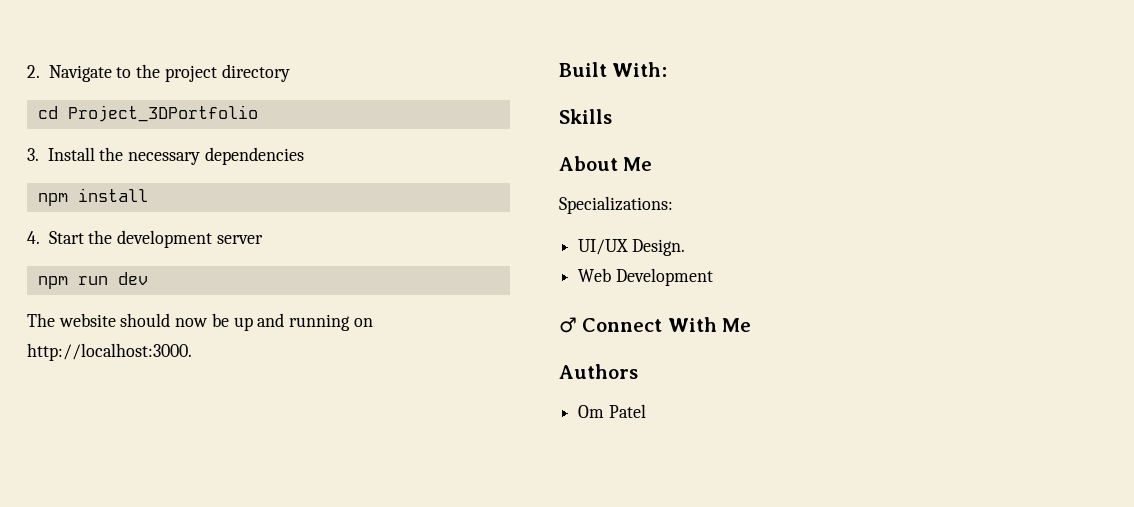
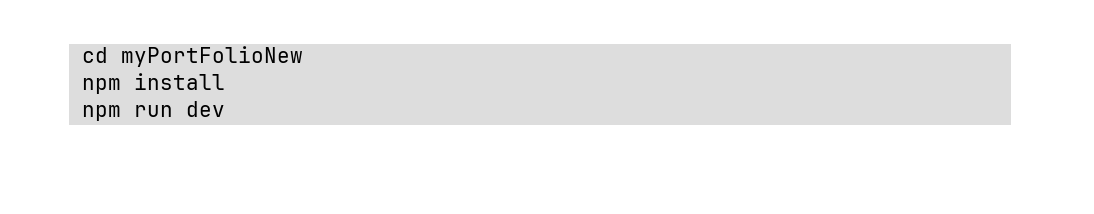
[27,64,290,82] [37,105,258,122] [27,147,304,165] [37,188,148,206] [27,230,263,248] [37,272,148,289] [27,313,373,331] [27,343,192,361] [559,62,668,77] [559,109,612,124] [559,156,653,171] [559,196,673,214] [578,239,685,256] [578,268,713,286] [559,317,752,333] [559,364,638,379] [578,404,646,418] 2. Navigate to the project directory // cd Project_3DPortfolio // 3. Install the necessary dependencies // npm install // 4. Start the development server // npm run dev // The website should now be up and running on http://localhost:3000. // Built With: // Skills // About Me // Specializations: // UI/UX Design. // Web Development // ♂ Connect With Me // Authors // Om Patel -> [81,46,303,67] [81,73,225,94] [81,101,225,121] cd myPortFolioNew // npm install // npm run dev

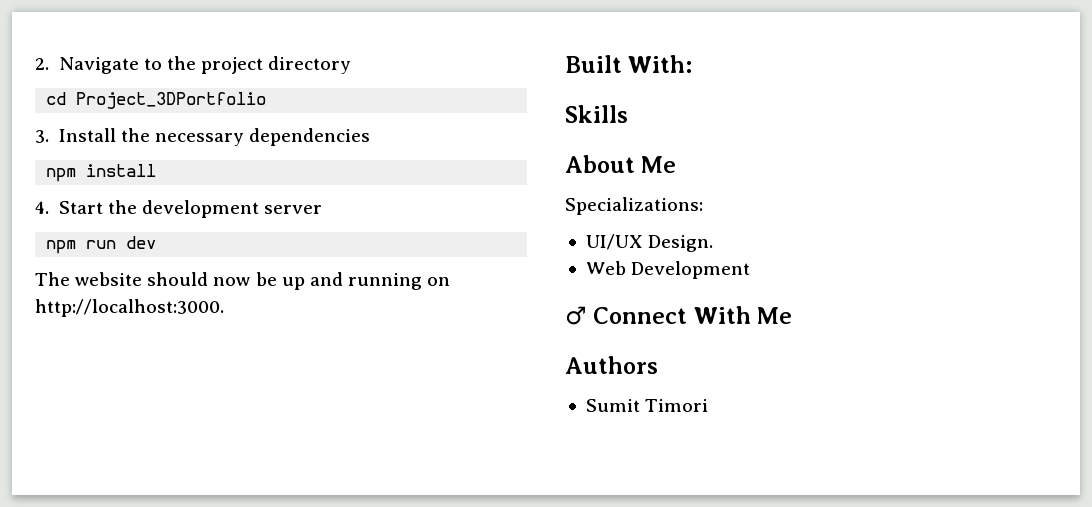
[81,46,303,67] [81,73,225,94] [81,101,225,121] cd myPortFolioNew // npm install // npm run dev -> [35,56,352,74] [46,92,267,109] [35,128,371,146] [46,164,157,182] [35,200,323,218] [46,236,157,254] [35,272,451,290] [35,299,224,317] [565,55,693,73] [565,105,628,123] [565,155,677,173] [565,197,703,215] [585,234,714,252] [585,261,751,279] [565,306,793,325] [565,356,658,374] [585,399,709,412] 2. Navigate to the project directory // cd Project_3DPortfolio // 3. Install the necessary dependencies // npm install // 4. Start the development server // npm run dev // The website should now be up and running on http://localhost:3000. // Built With: // Skills // About Me // Specializations: // UI/UX Design. // Web Development // ♂ Connect With Me // Authors // Sumit Timori

